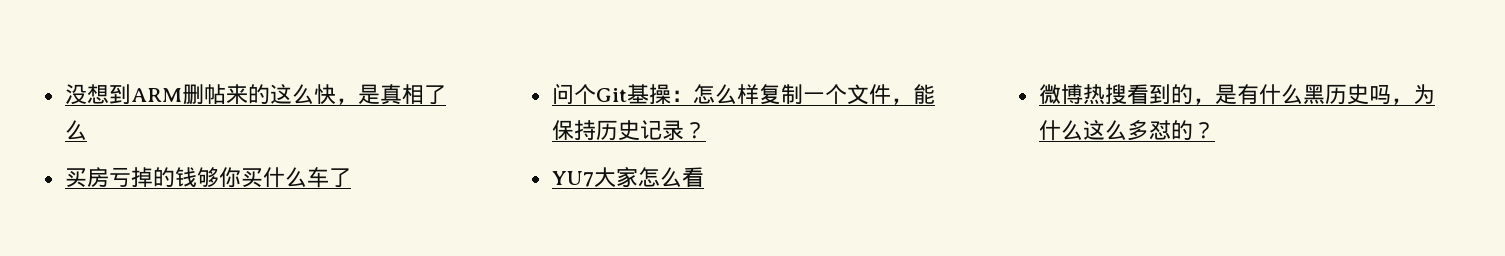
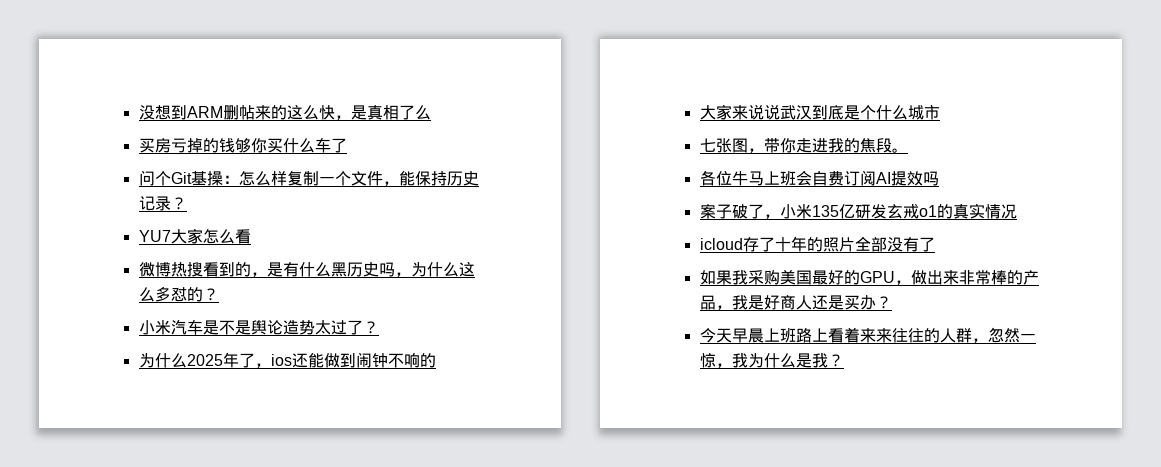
(1215, 130) none -> [138,320,379,335] [138,352,436,368] [699,104,940,120] [699,138,908,153] [699,170,939,186] [699,203,1017,219] [699,236,935,252] [699,270,1039,285] [699,295,892,310] [699,327,1036,343] [699,353,844,368] // 小米汽车是不是舆论造势太过了？ // 为什么2025年了，ios还能做到闹钟不响的 // 大家来说说武汉到底是个什么城市 // 七张图，带你走进我的焦段。 // 各位牛马上班会自费订阅AI提效吗 // 案子破了，小米135亿研发玄戒o1的真实情况 // icloud存了十年的照片全部没有了 // 如果我采购美国最好的GPU，做出来非常棒的产品，我是好商人还是买办？ // 今天早晨上班路上看着来来往往的人群，忽然一惊，我为什么是我？

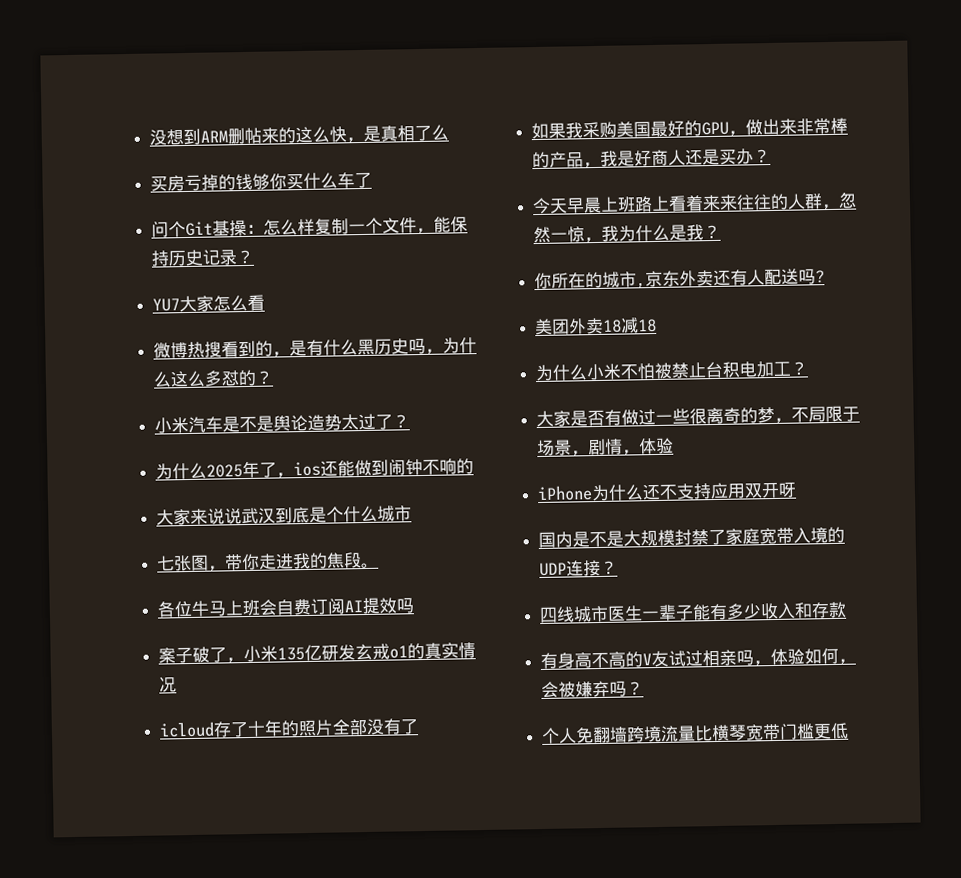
(844, 360) none -> [534,268,826,290] [534,317,658,336] [535,360,809,382] [536,405,861,428] [537,437,675,457] [537,481,798,502] [538,526,846,549] [539,559,619,577] [539,601,848,624] [540,647,857,669] [541,680,645,698] [541,722,850,744] // 你所在的城市,京东外卖还有人配送吗? // 美团外卖18减18 // 为什么小米不怕被禁止台积电加工？ // 大家是否有做过一些很离奇的梦，不局限于场景，剧情，体验 // iPhone为什么还不支持应用双开呀 // 国内是不是大规模封禁了家庭宽带入境的UDP连接？ // 四线城市医生一辈子能有多少收入和存款 // 有身高不高的V友试过相亲吗，体验如何，会被嫌弃吗？ // 个人免翻墙跨境流量比横琴宽带门槛更低

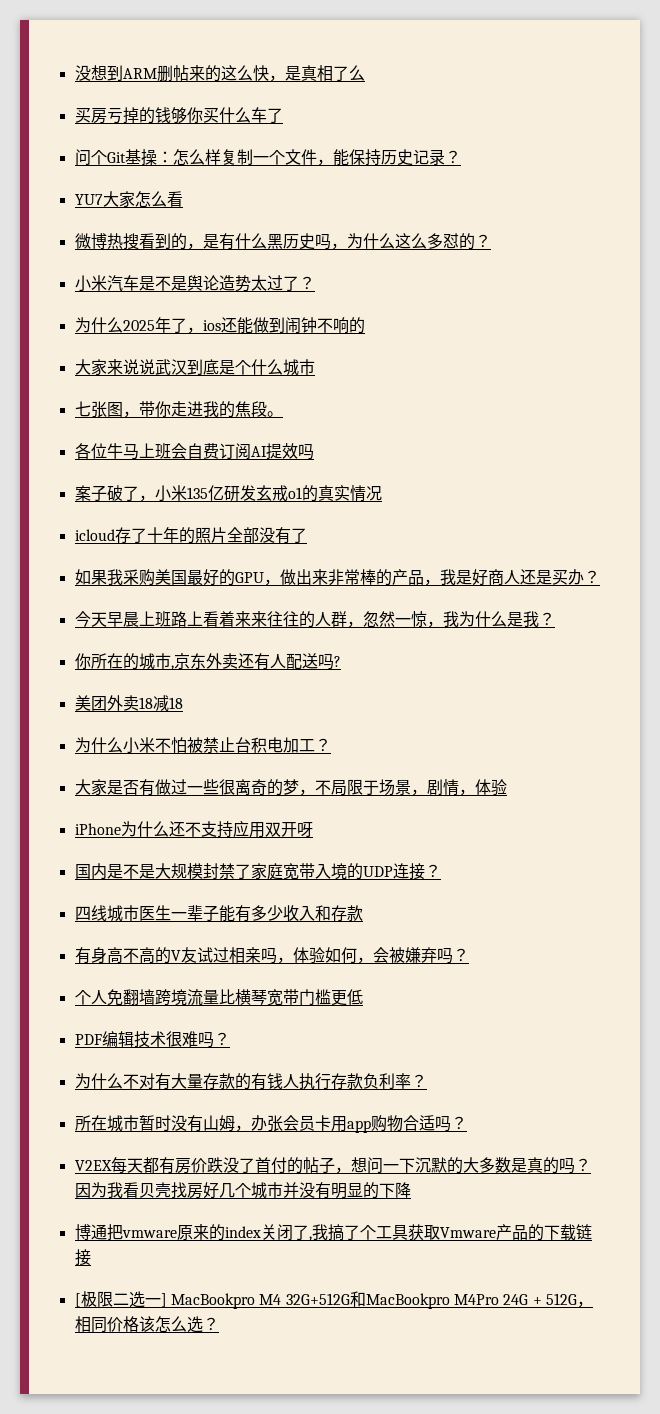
(850, 731) none -> [74,1031,230,1048] [74,1073,427,1090] [74,1115,467,1133] [74,1157,591,1174] [74,1182,411,1199] [74,1224,592,1241] [74,1249,91,1266] [74,1291,593,1309] [74,1316,219,1333] // PDF编辑技术很难吗？ // 为什么不对有大量存款的有钱人执行存款负利率？ // 所在城市暂时没有山姆，办张会员卡用app购物合适吗？ // V2EX每天都有房价跌没了首付的帖子，想问一下沉默的大多数是真的吗？因为我看贝壳找房好几个城市并没有明显的下降 // 博通把vmware原来的index关闭了,我搞了个工具获取Vmware产品的下载链接 // [极限二选一] MacBookpro M4 32G+512G和MacBookpro M4Pro 24G + 512G，相同价格该怎么选？

